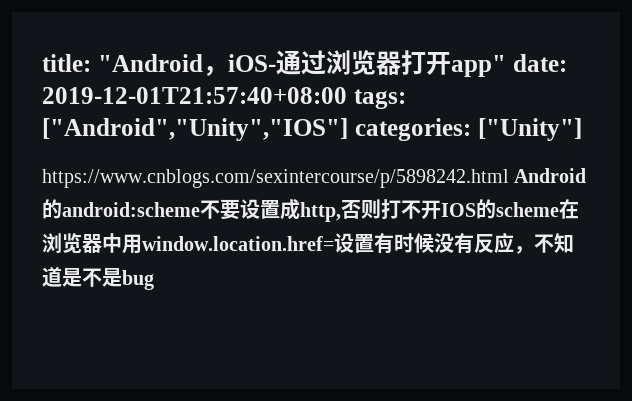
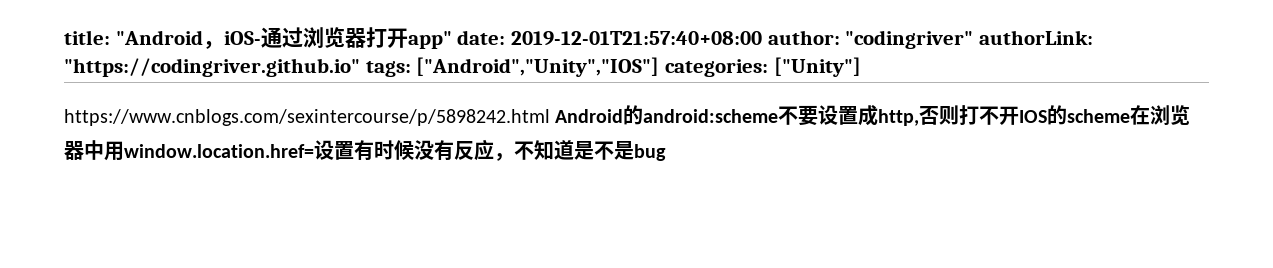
(347, 95) none -> [767,30,1094,49] [64,58,360,77] author: "codingriver" authorLink: "https://codingriver.github.io"

